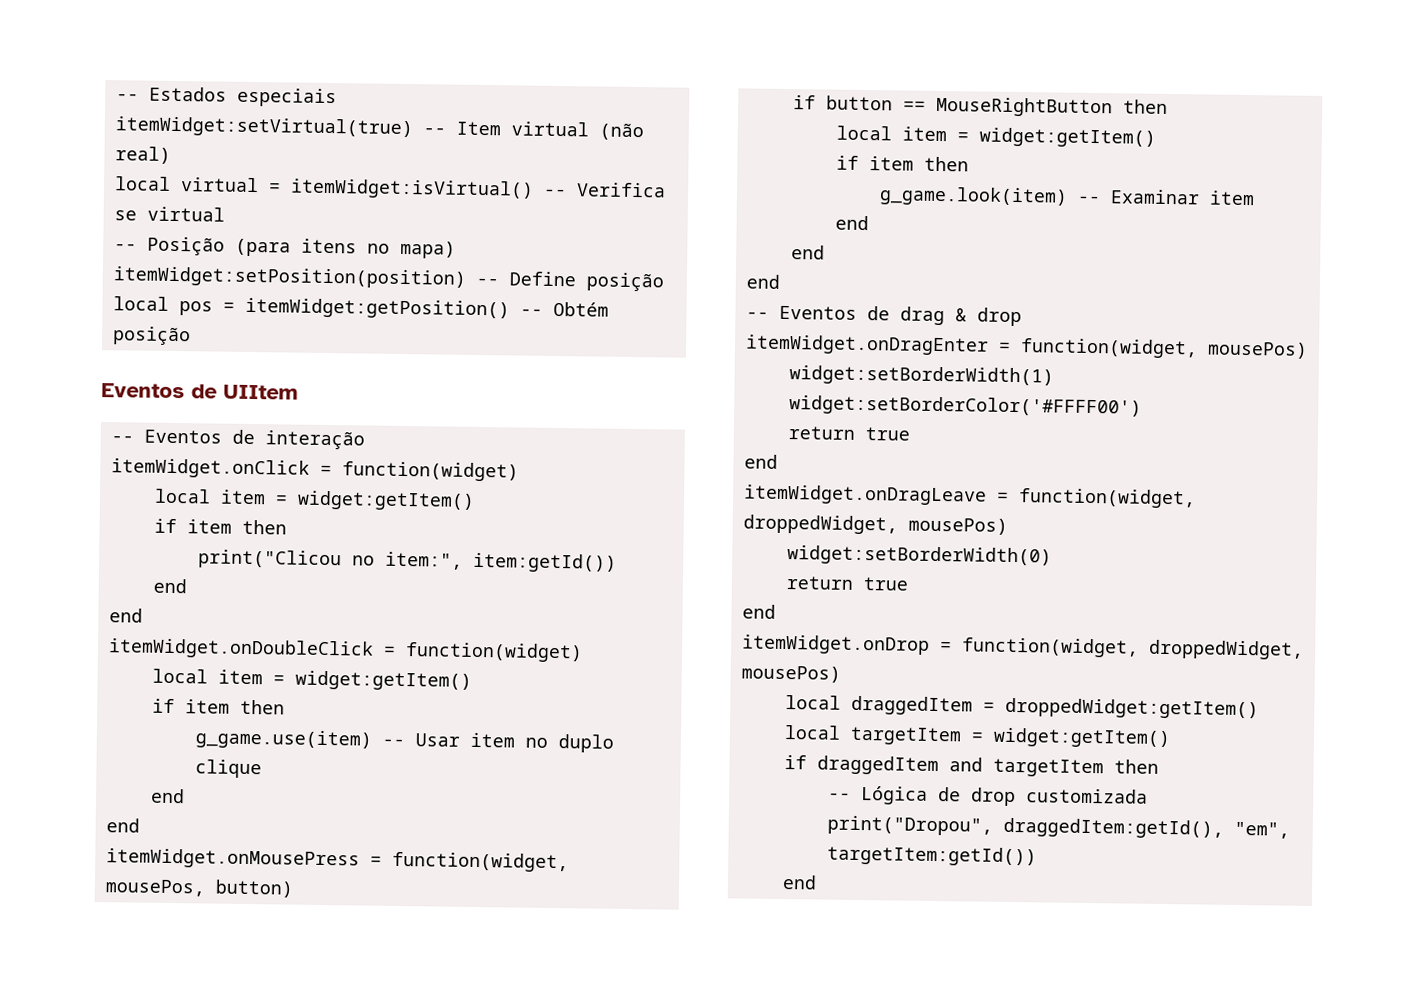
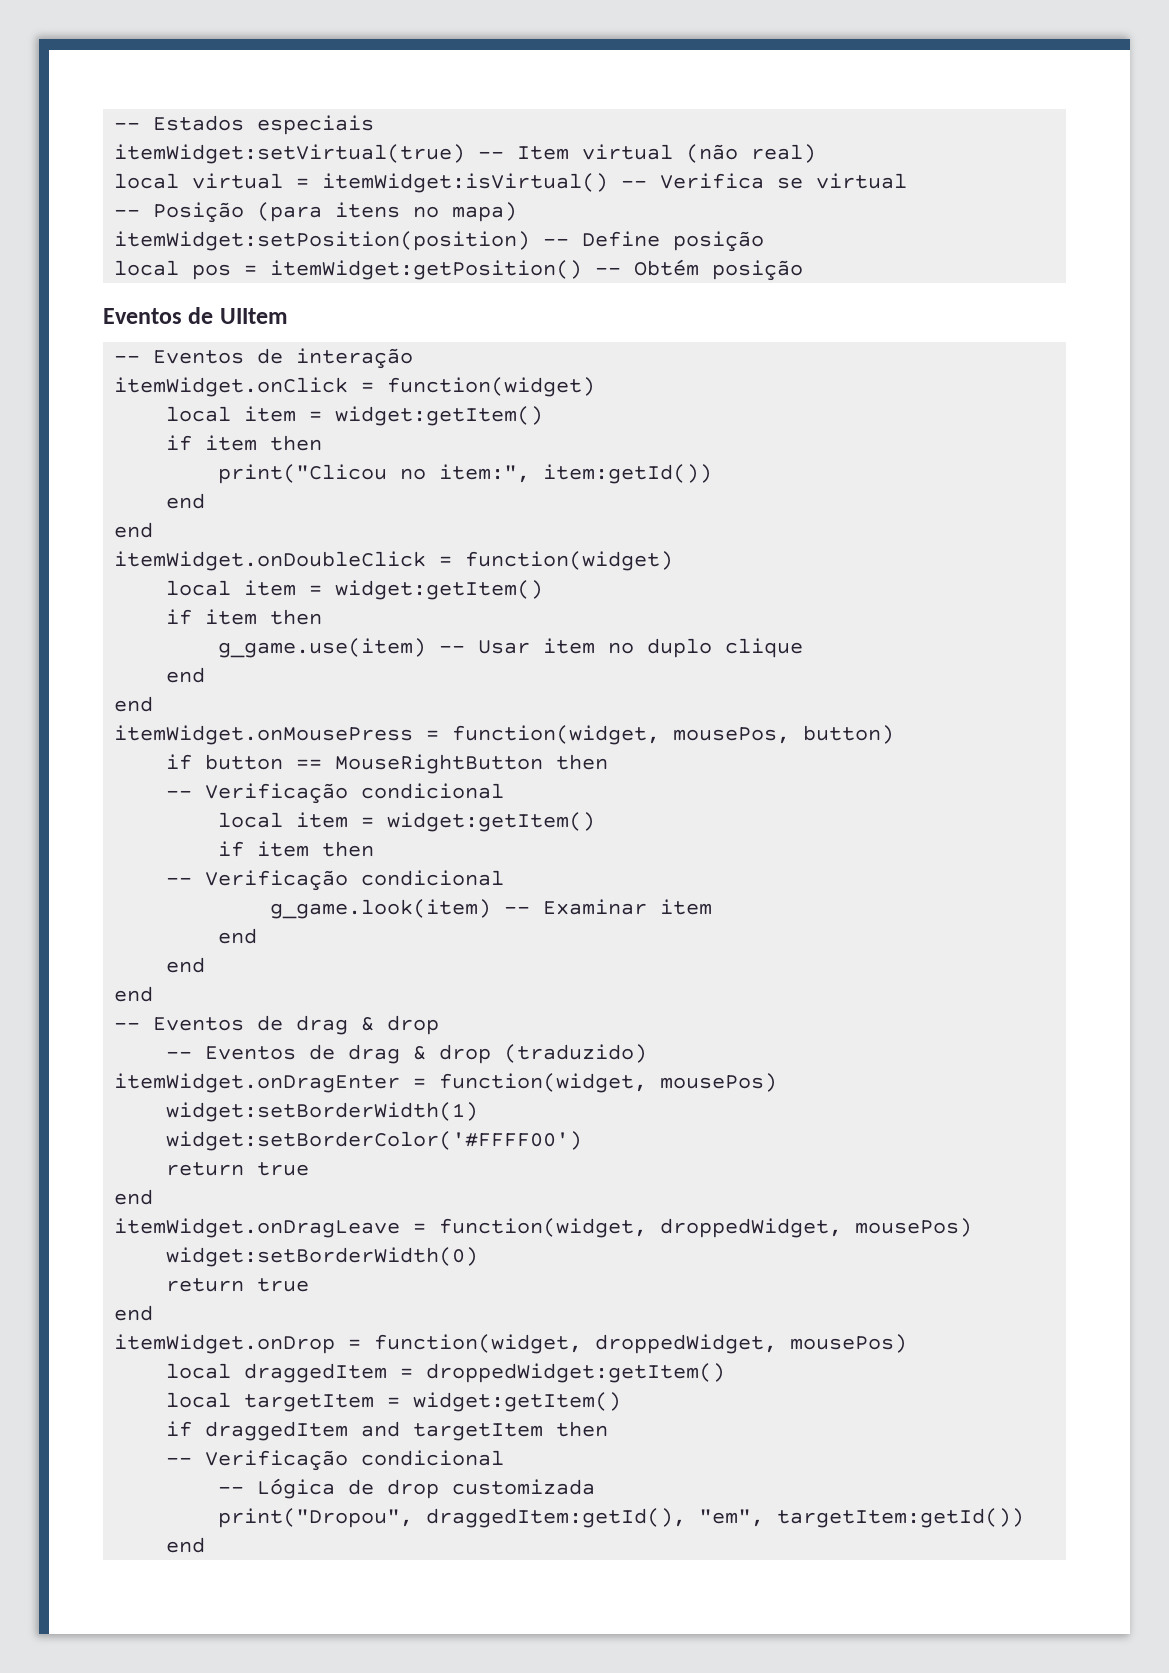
[835,125,1156,148] [835,155,969,172] // local item = widget:getItem() // if item then -> [166,783,505,804] [218,812,596,832] [218,841,375,857] [166,870,505,891] // -- Verificação condicional // local item = widget:getItem() // if item then // -- Verificação condicional
(1022, 317) none -> [166,1044,648,1064] // -- Eventos de drag & drop (traduzido)
(1159, 766) none -> [166,1450,505,1471] // -- Verificação condicional

